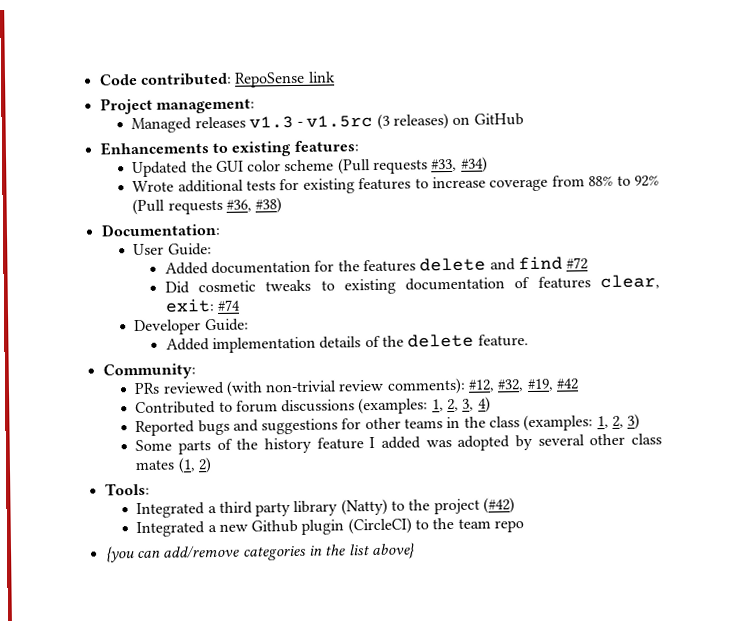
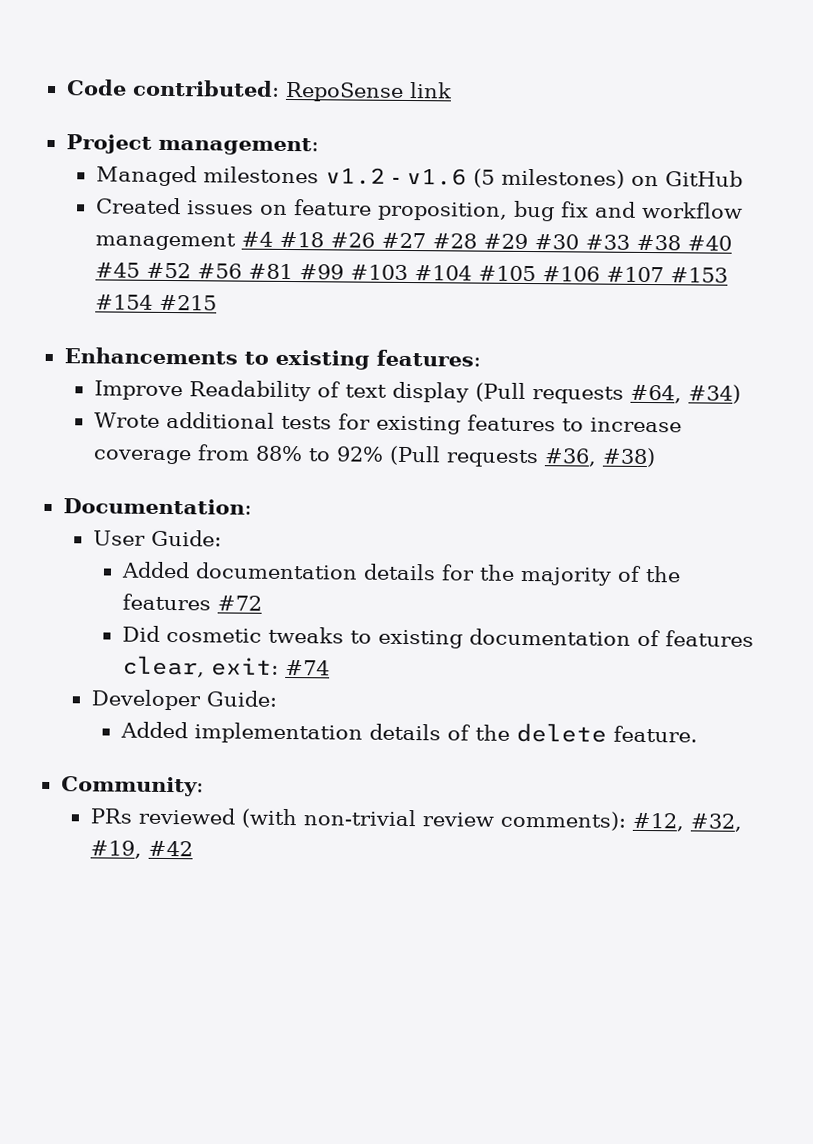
[194,113,524,130] releases v1.3 - v1.5rc (3 releases) on GitHub -> [202,166,743,189] [94,197,743,222] [94,231,732,251] [94,262,728,283] [94,294,217,311] milestones v1.2 - v1.6 (5 milestones) on GitHub // Created issues on feature proposition, bug fix and workflow management #4 #18 #26 #27 #28 #29 #30 #33 #38 #40 #45 #52 #56 #81 #99 #103 #104 #105 #106 #107 #153 #154 #215
[132,158,458,178] Updated the GUI color scheme (Pull requests #33, -> [93,380,682,404] Improve Readability of text display (Pull requests #64,
(312, 267) none -> [362,563,436,581] details
[363,256,564,273] features delete and find -> [519,565,681,586] [121,593,211,611] majority of the features
[135,396,491,415] [135,413,641,437] [135,433,662,455] [135,457,212,474] [104,482,150,496] [136,497,516,519] [136,517,525,538] [104,542,415,563] // Contributed to forum discussions (examples: 1, 2, 3, 4) // Reported bugs and suggestions for other teams in the class (examples: 1, 2, 3) // Some parts of the history feature I added was adopted by several other class mates (1, 2) // Tools: // Integrated a third party library (Natty) to the project (#42) // Integrated a new Github plugin (CircleCI) to the team repo // {you can add/remove categories in the list above} -> (193, 848) none

